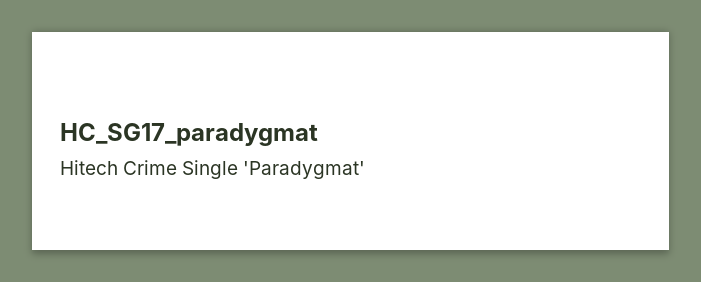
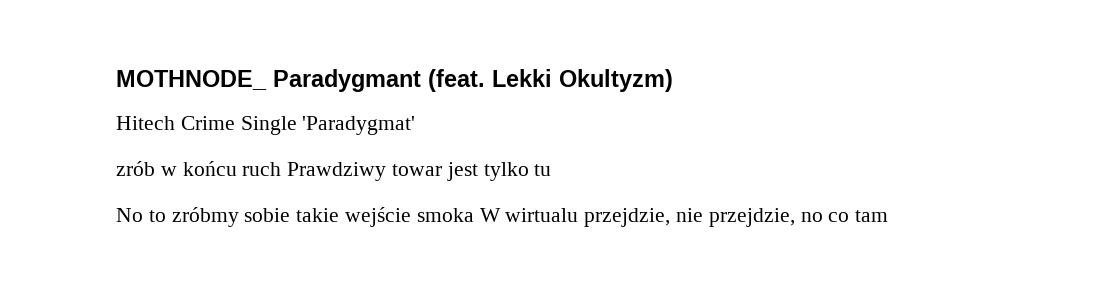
[60,123,318,146] HC_SG17_paradygmat -> [116,69,673,92] MOTHNODE_ Paradygmant (feat. Lekki Okultyzm)
(366, 170) none -> [116,161,552,181] [116,207,889,227] // zrób w końcu ruch Prawdziwy towar jest tylko tu // No to zróbmy sobie takie wejście smoka W wirtualu przejdzie, nie przejdzie, no co tam

